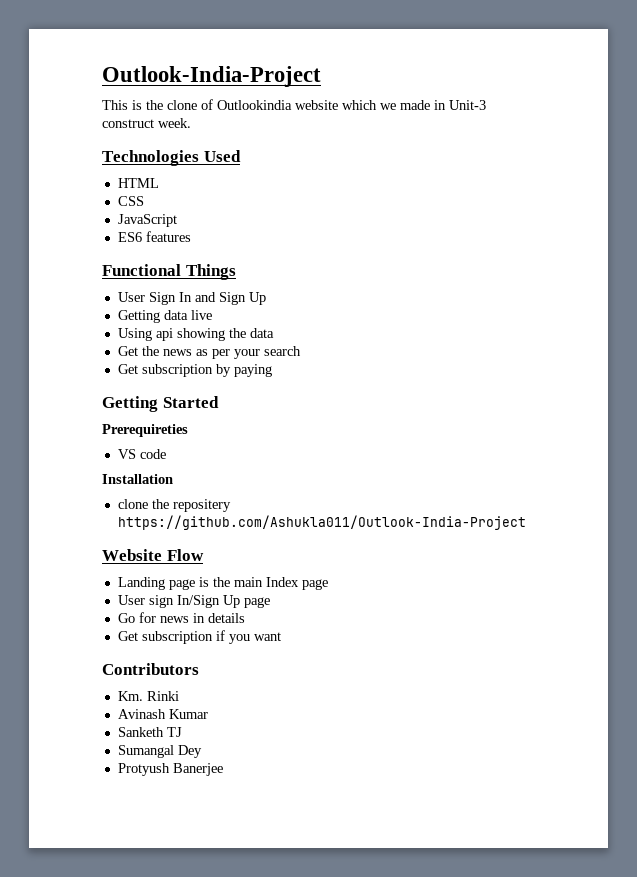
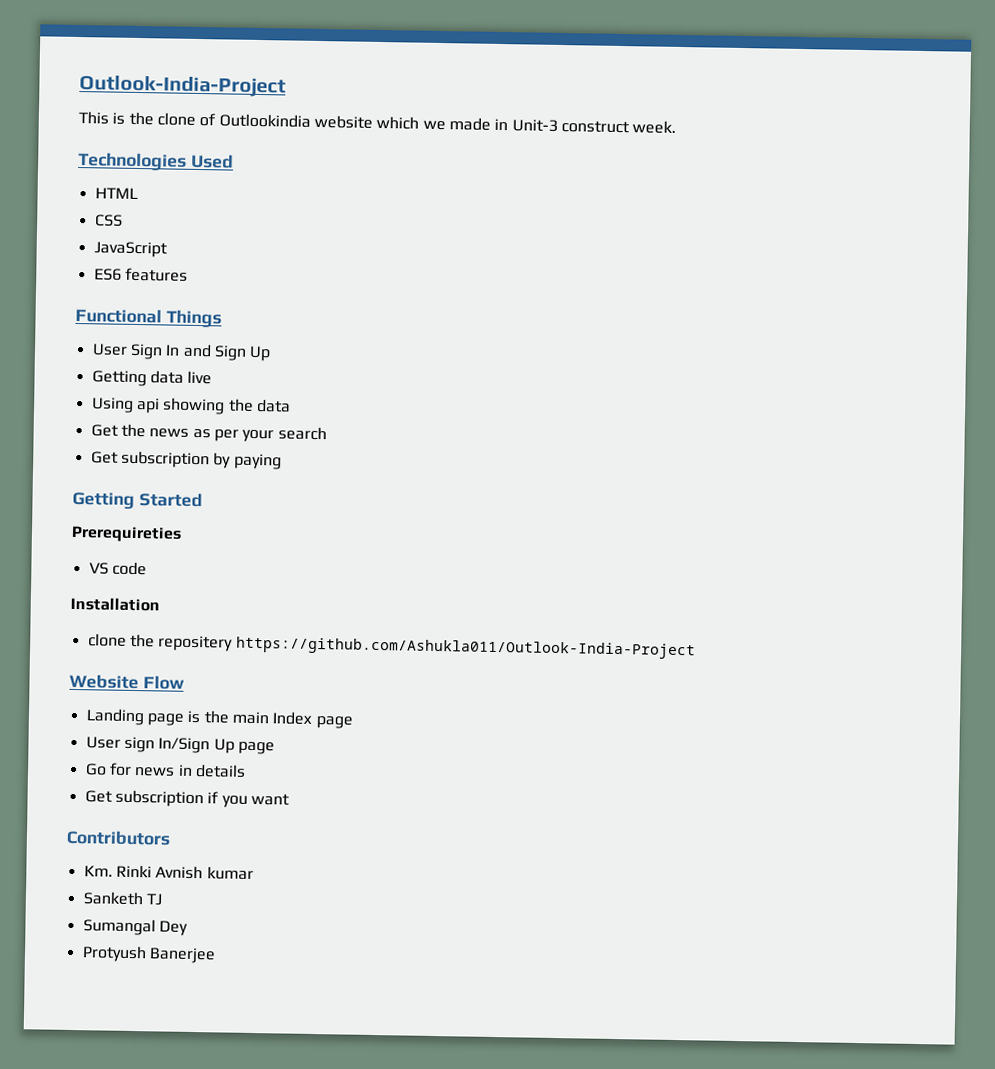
[117,709,208,719] // Avinash Kumar -> [155,865,254,880] Avnish kumar

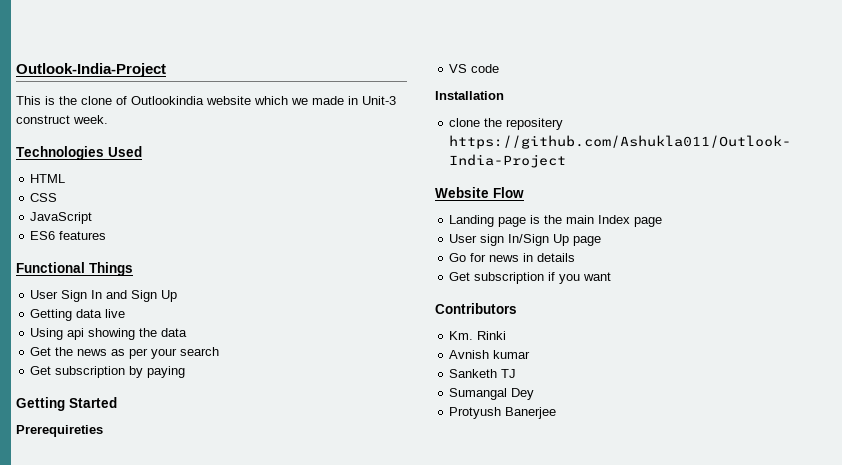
(152, 871) none -> (507, 335) //

